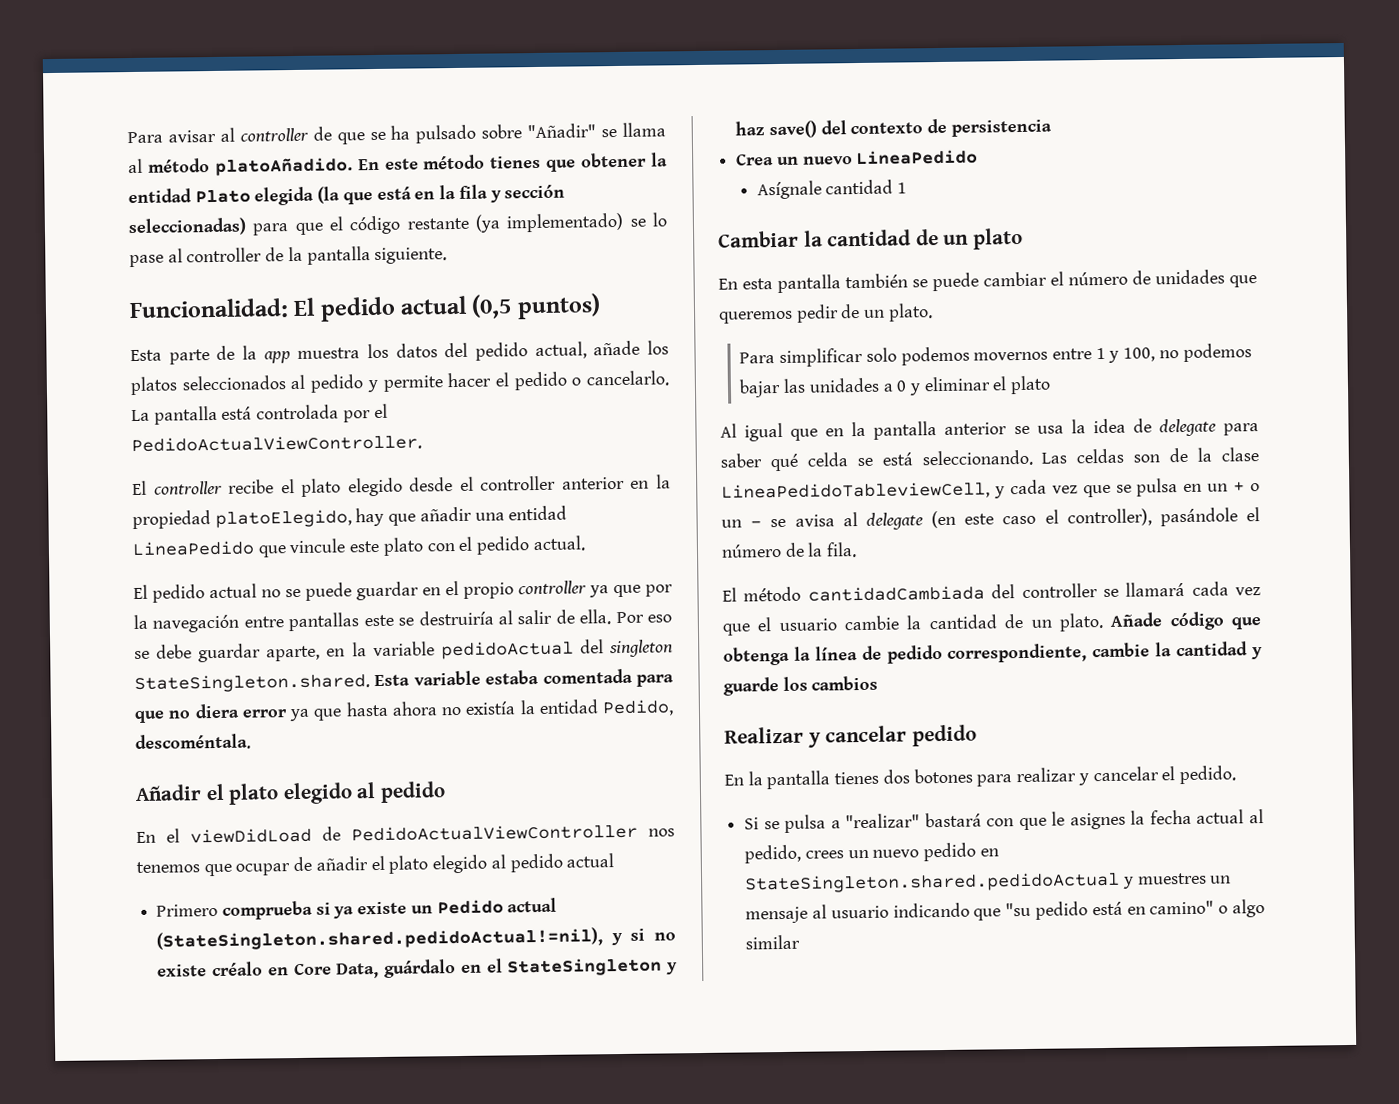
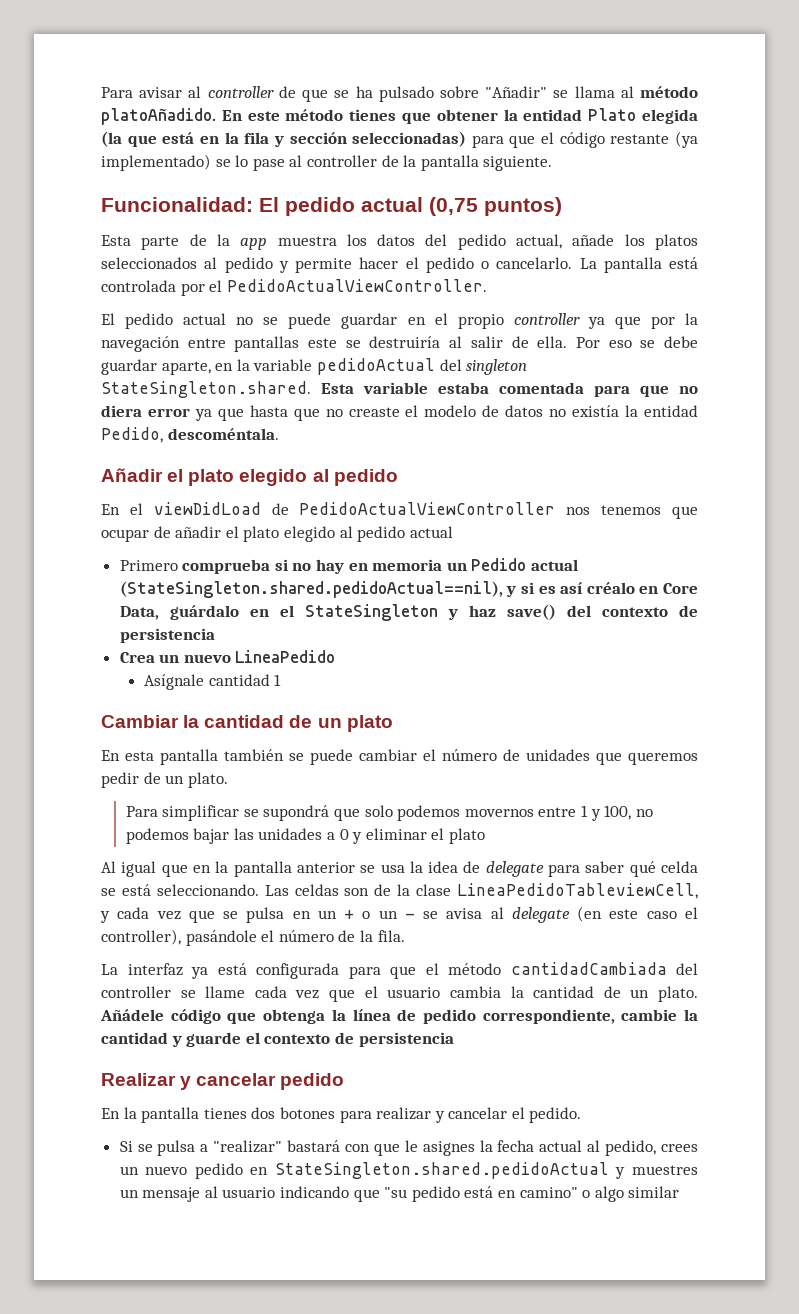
[471,294,513,319] (0,5 -> [429,197,478,216] (0,75
[132,474,671,497] [132,505,568,530] [132,535,585,558] // El controller recibe el plato elegido desde el controller anterior en la propiedad platoElegido, hay que añadir una entidad LineaPedido que vincule este plato con el pedido actual. -> (487, 285) none
[391,701,438,716] ahora -> [293,405,544,421] que no creaste el modelo de datos
[333,901,408,919] ya existe -> [292,559,443,574] no hay en memoria
[156,927,604,951] (StateSingleton.shared.pedidoActual!=nil), -> [119,581,503,598] (StateSingleton.shared.pedidoActual==nil),
[654,932,676,941] [157,964,208,977] no existe -> [538,582,583,594] es así
(864, 357) none -> [243,805,360,821] se supondrá que
[722,587,737,602] El -> [101,963,439,979] La interfaz ya está configurada para que el
[1125,581,1186,597] llamará -> [205,986,246,998] llame
[844,615,900,631] cambie -> [449,986,501,998] cambia
[1110,612,1163,627] Añade -> [100,1009,164,1021] Añádele
[782,675,879,691] los cambios -> [245,1032,454,1047] el contexto de persistencia

